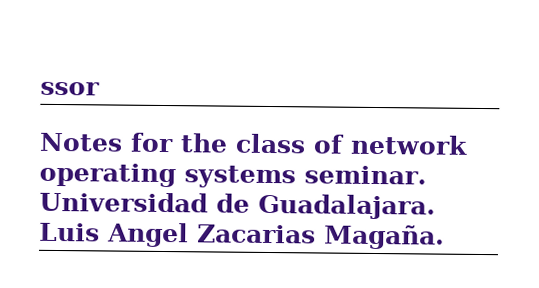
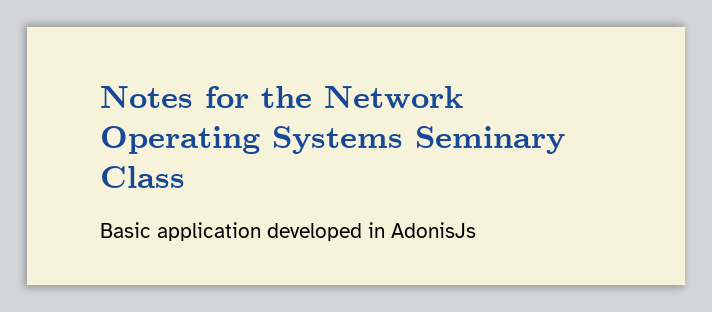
[40,81,100,96] ssor // -> (100, 97) none
[235,133,468,155] [39,162,427,189] [39,191,436,220] [39,222,445,250] class of network operating systems seminar. Universidad de Guadalajara. Luis Angel Zacarias Magaña. -> [324,86,463,109] [100,126,565,154] [100,166,185,188] [100,222,476,241] Network Operating Systems Seminary Class // Basic application developed in AdonisJs

